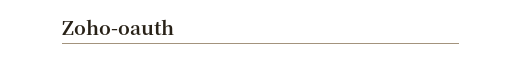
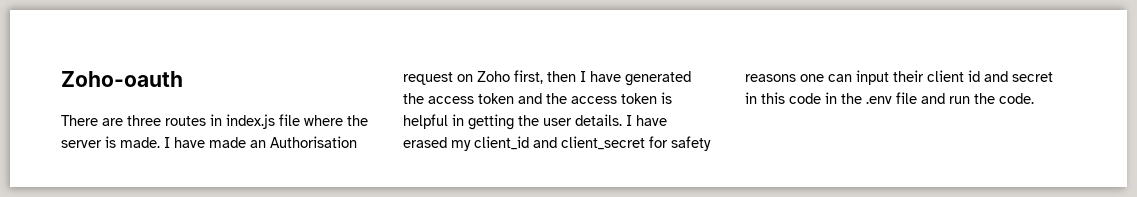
(174, 27) none -> [61,114,368,129] [61,136,357,148] [403,70,691,86] [403,92,672,104] [403,114,667,130] [403,136,711,151] [745,70,1053,85] [745,92,1034,104] // There are three routes in index.js file where the server is made. I have made an Authorisation request on Zoho first, then I have generated the access token and the access token is helpful in getting the user details. I have erased my client_id and client_secret for safety reasons one can input their client id and secret in this code in the .env file and run the code.

